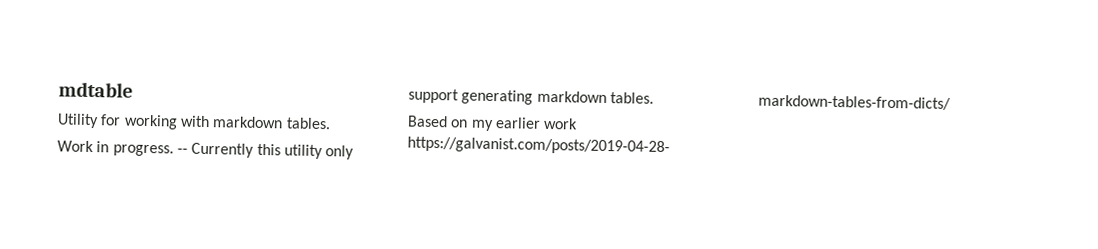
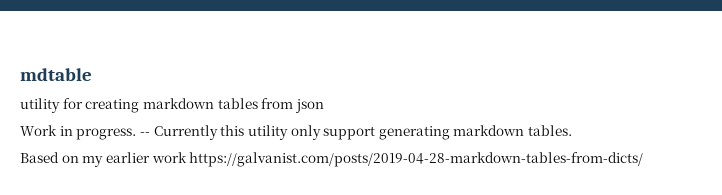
[57,113,331,130] Utility for working with markdown tables. -> [20,98,324,113] utility for creating markdown tables from json

